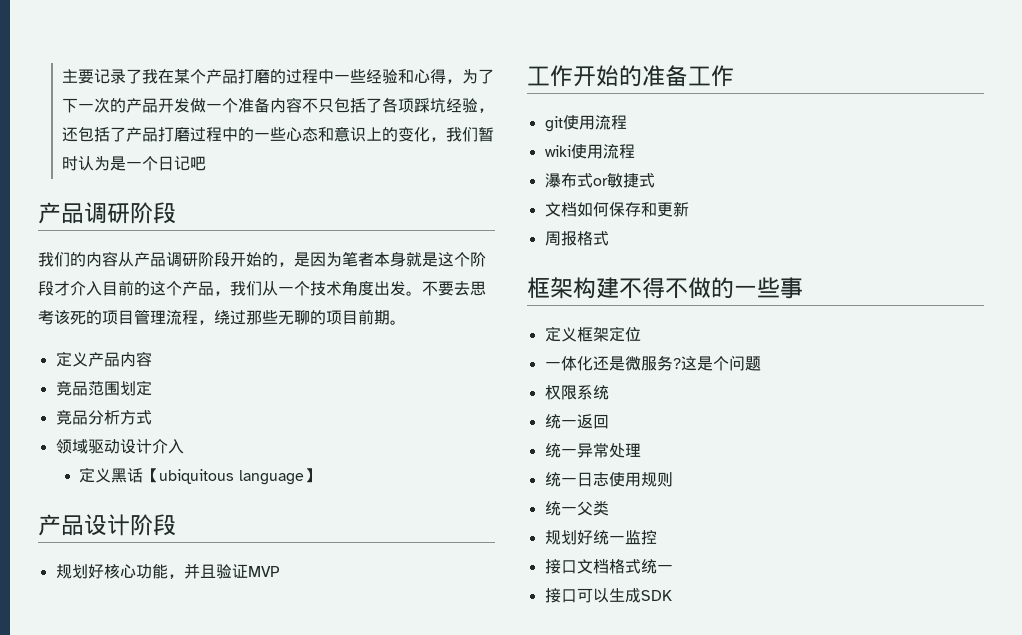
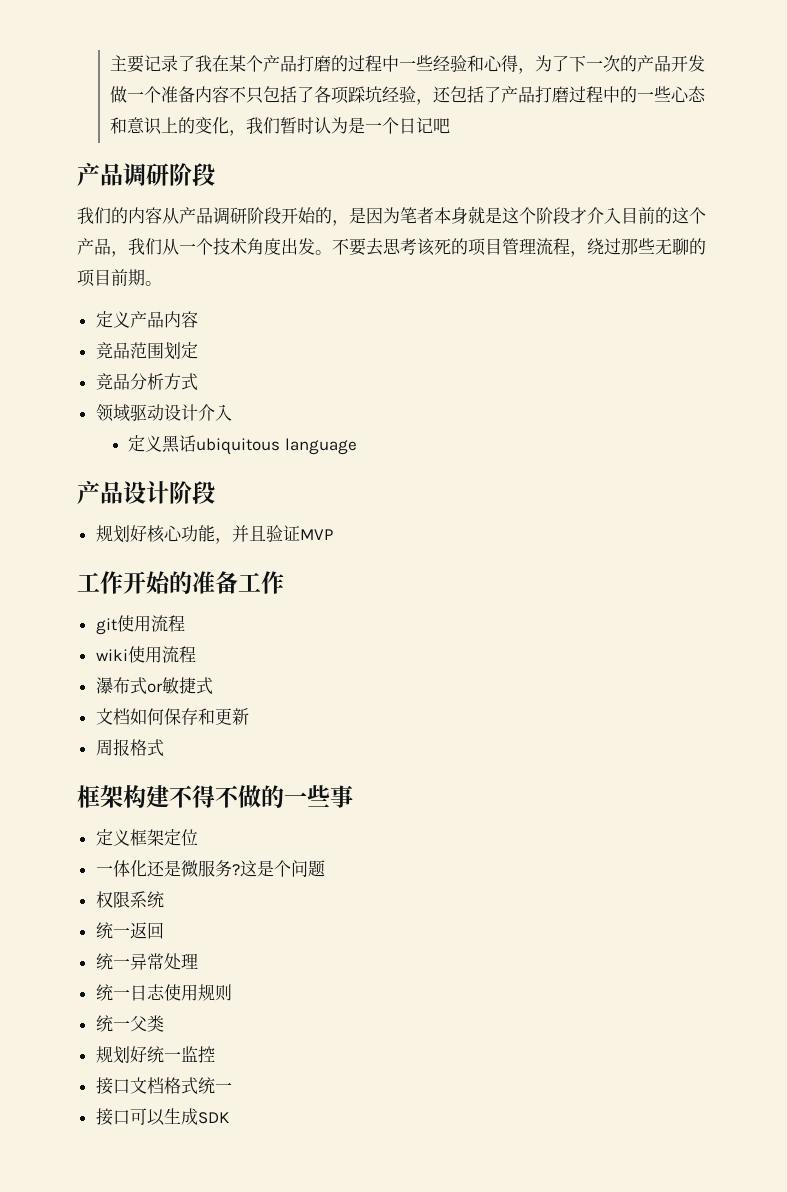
[143,468,160,483] 【 -> (197, 443) none
[303,468,320,483] 】 -> (357, 446) none

